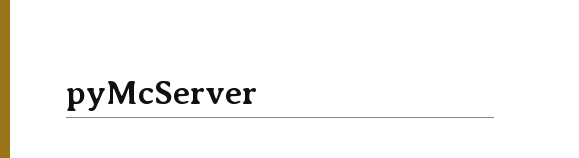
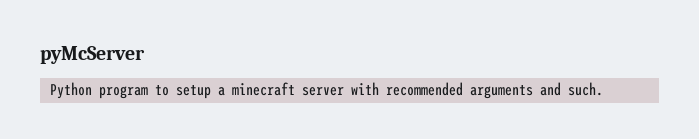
(257, 96) none -> [49,82,603,99] // Python program to setup a minecraft server with recommended arguments and such.

